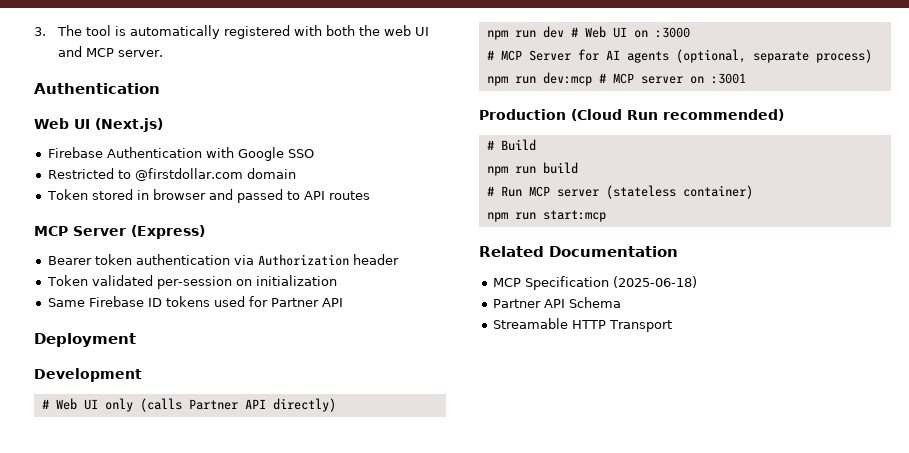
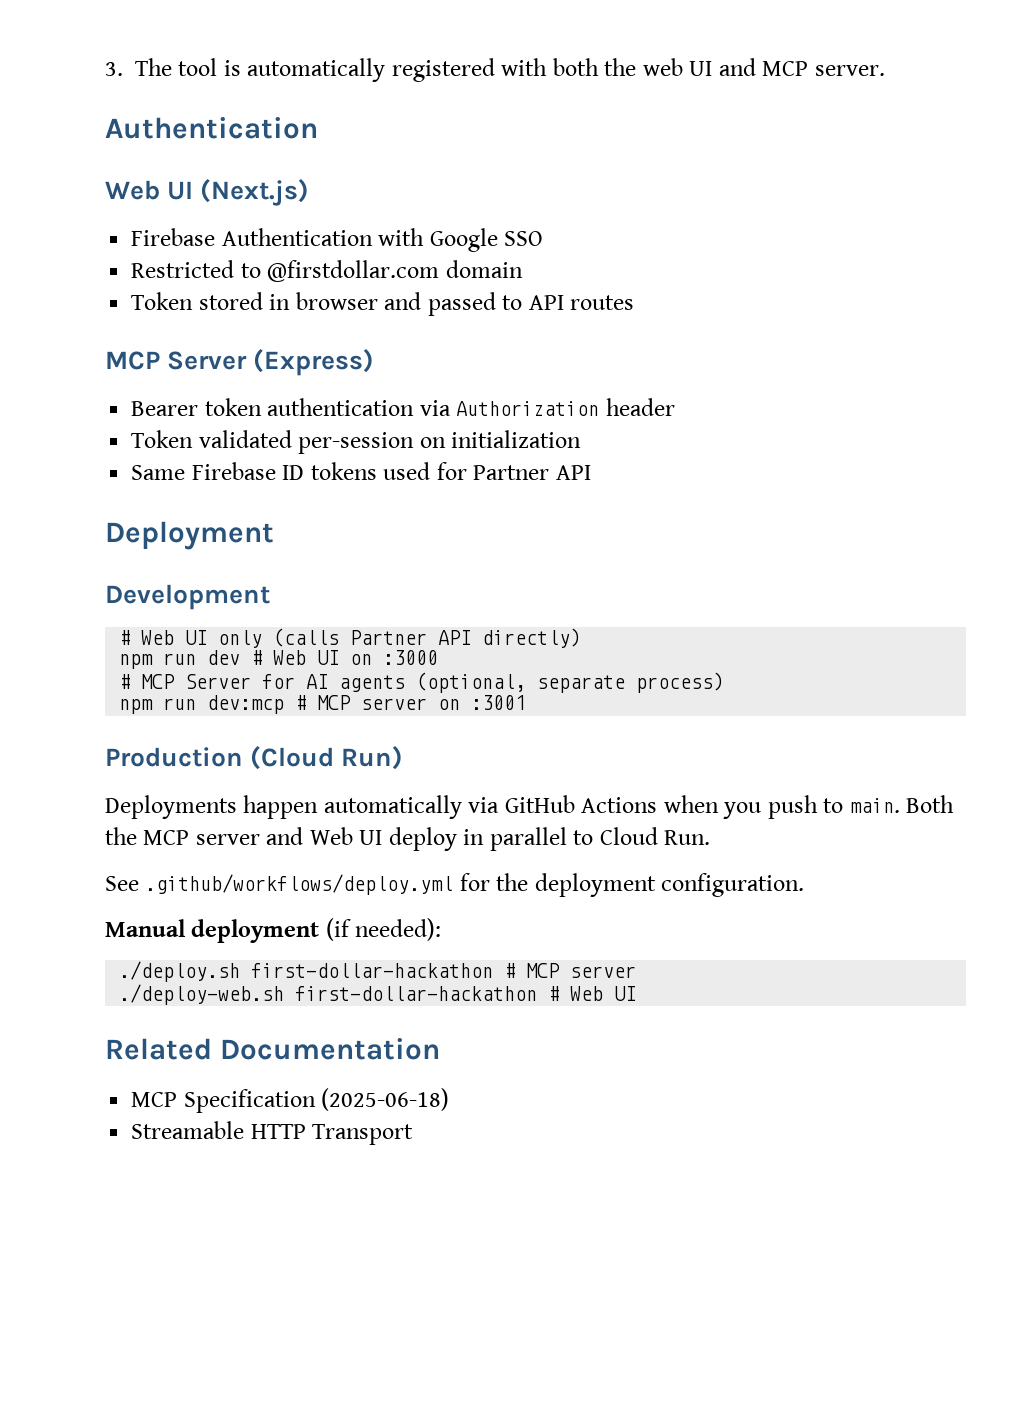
[627,109,784,121] [486,139,536,151] [486,162,578,176] [486,185,753,199] [486,210,606,222] Run recommended) // # Build // npm run build // # Run MCP server (stateless container) // npm run start:mcp -> [341,746,404,770] [105,795,955,819] [105,827,711,851] [105,873,805,897] [105,918,442,943] [119,961,637,982] [119,984,637,1005] Run) // Deployments happen automatically via GitHub Actions when you push to main. Both the MCP server and Web UI deploy in parallel to Cloud Run. // See .github/workflows/deploy.yml for the deployment configuration. // Manual deployment (if needed): // ./deploy.sh first-dollar-hackathon # MCP server // ./deploy-web.sh first-dollar-hackathon # Web UI
[492,297,621,308] // Partner API Schema -> (450, 1099) none

